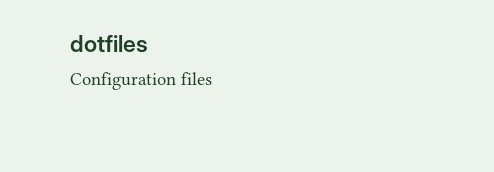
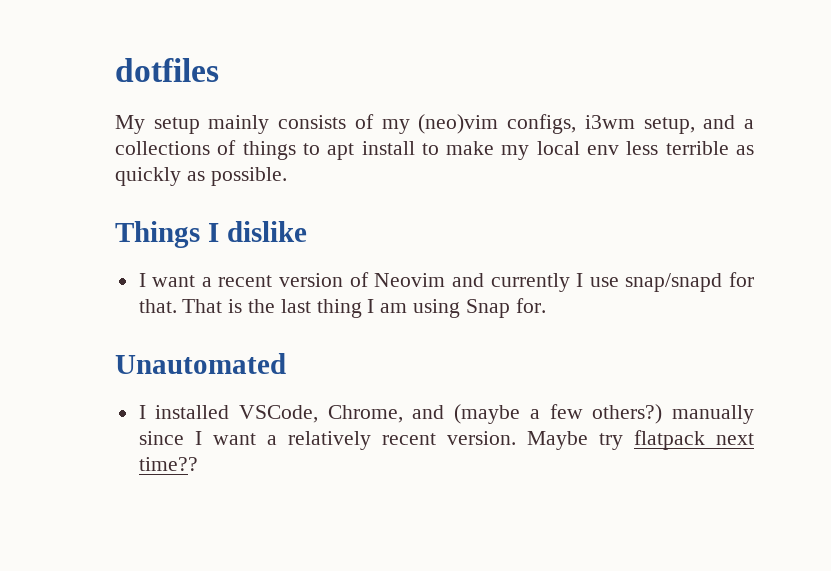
[70,72,212,90] Configuration files -> [115,114,755,134] [115,140,754,160] [115,167,287,186] [115,221,307,248] [138,272,754,292] [138,298,546,318] [115,353,286,374] [138,404,754,424] [138,430,754,450] [138,457,198,471] My setup mainly consists of my (neo)vim configs, i3wm setup, and a collections of things to apt install to make my local env less terrible as quickly as possible. // Things I dislike // I want a recent version of Neovim and currently I use snap/snapd for that. That is the last thing I am using Snap for. // Unautomated // I installed VSCode, Chrome, and (maybe a few others?) manually since I want a relatively recent version. Maybe try flatpack next time??

